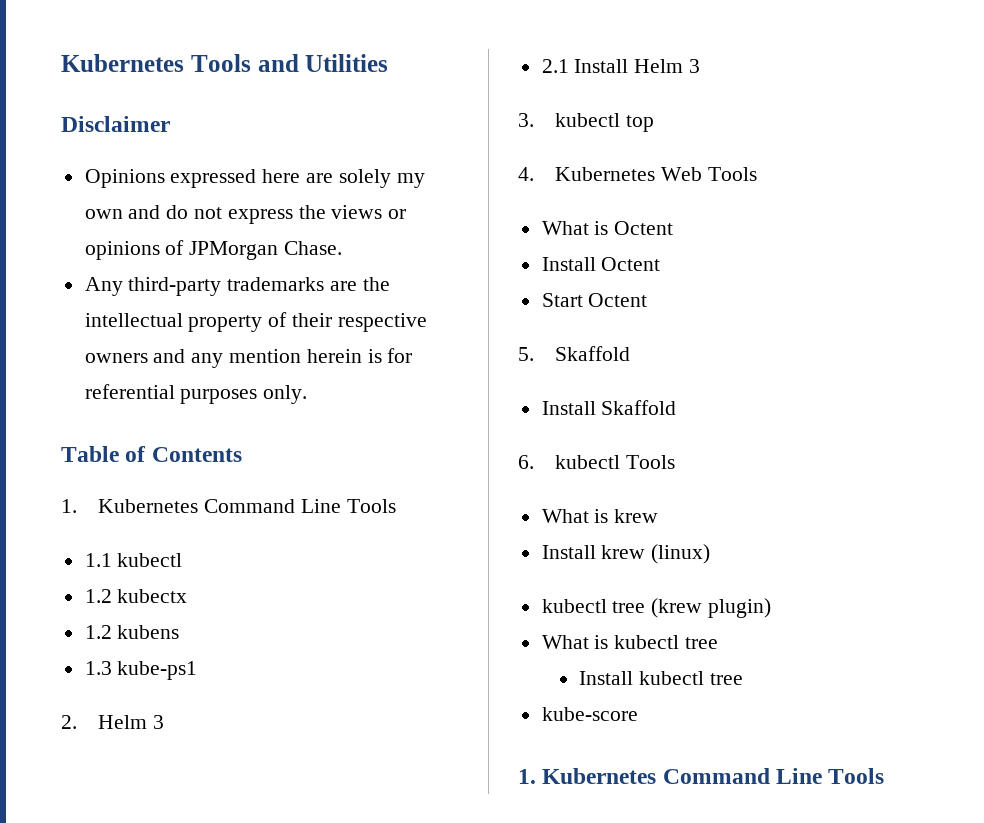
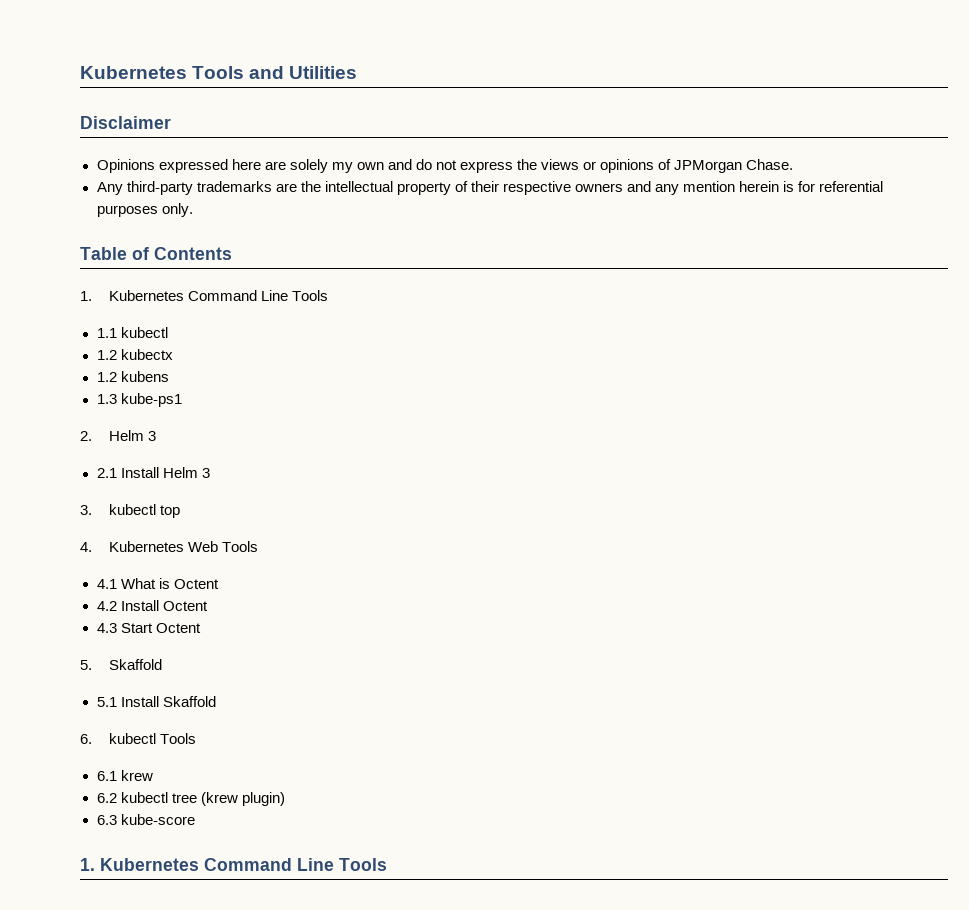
(758, 174) none -> [96,579,117,589] 4.1
(674, 228) none -> [96,601,117,611] 4.2
(661, 264) none -> [96,623,117,633] 4.3
(631, 353) none -> [96,697,117,707] 5.1
[541,509,609,523] What is -> [96,771,117,781] 6.1
[541,544,711,564] Install krew (linux) // -> [96,793,117,803] 6.2
[541,635,719,649] [579,671,743,685] What is kubectl tree // Install kubectl tree // -> [96,815,117,825] 6.3

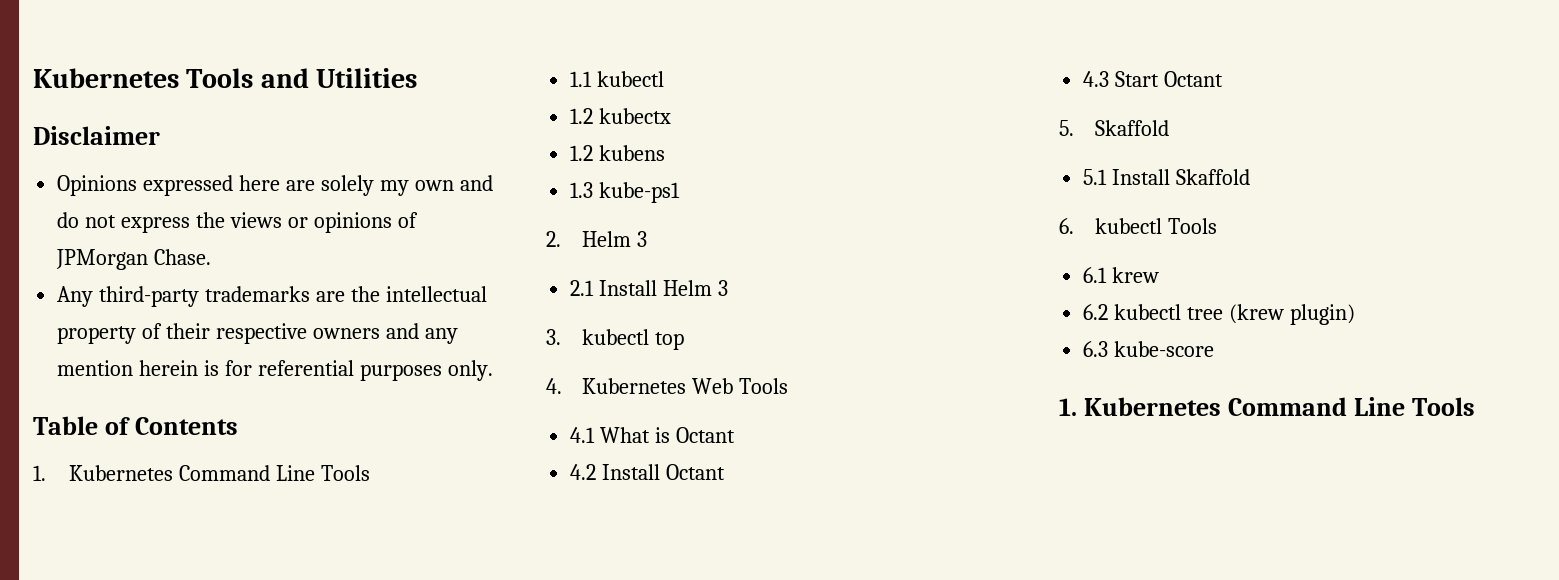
[173,579,219,589] Octent -> [676,427,736,443] Octant
[162,601,208,611] Octent -> [666,464,726,480] Octant
[155,623,201,633] Octent -> [1164,71,1224,87] Octant

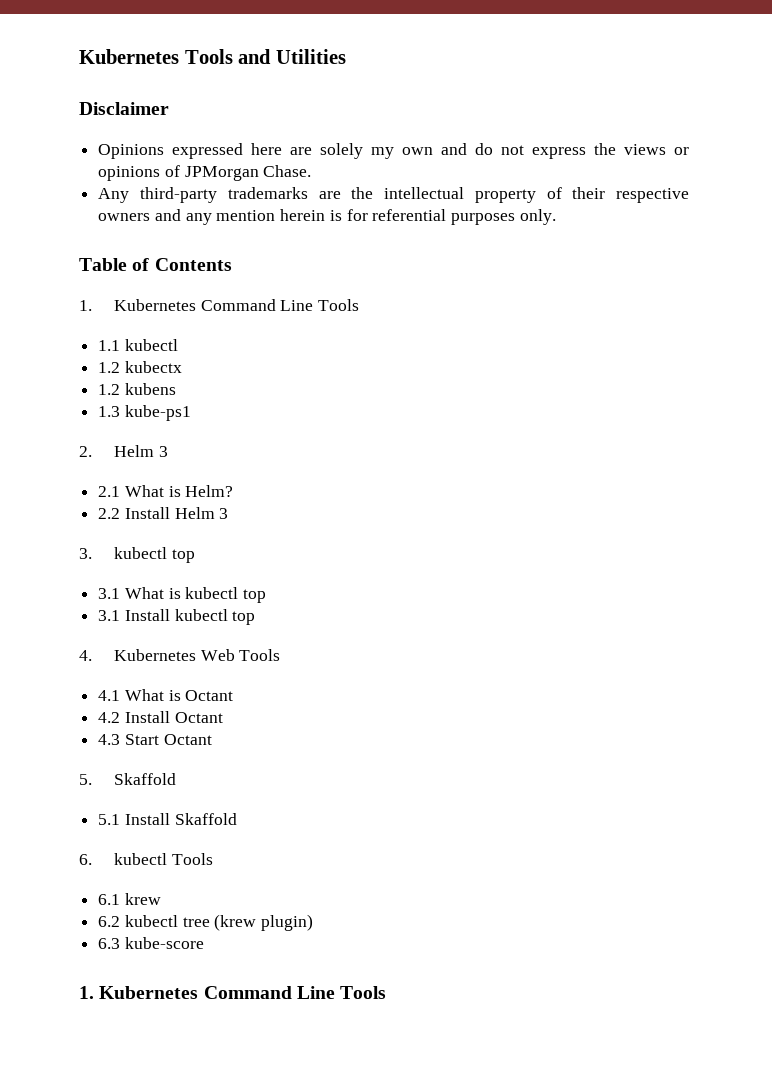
(595, 288) none -> [124,485,234,497] [98,508,121,519] What is Helm? // 2.2
(684, 341) none -> [98,587,267,603] [98,609,256,625] // 3.1 What is kubectl top // 3.1 Install kubectl top

